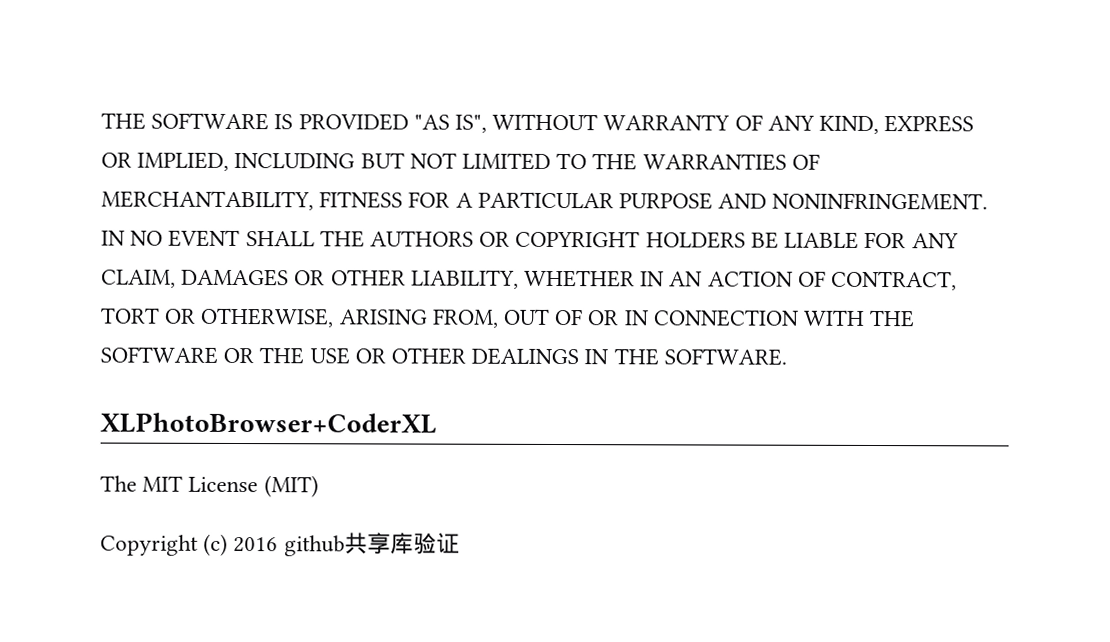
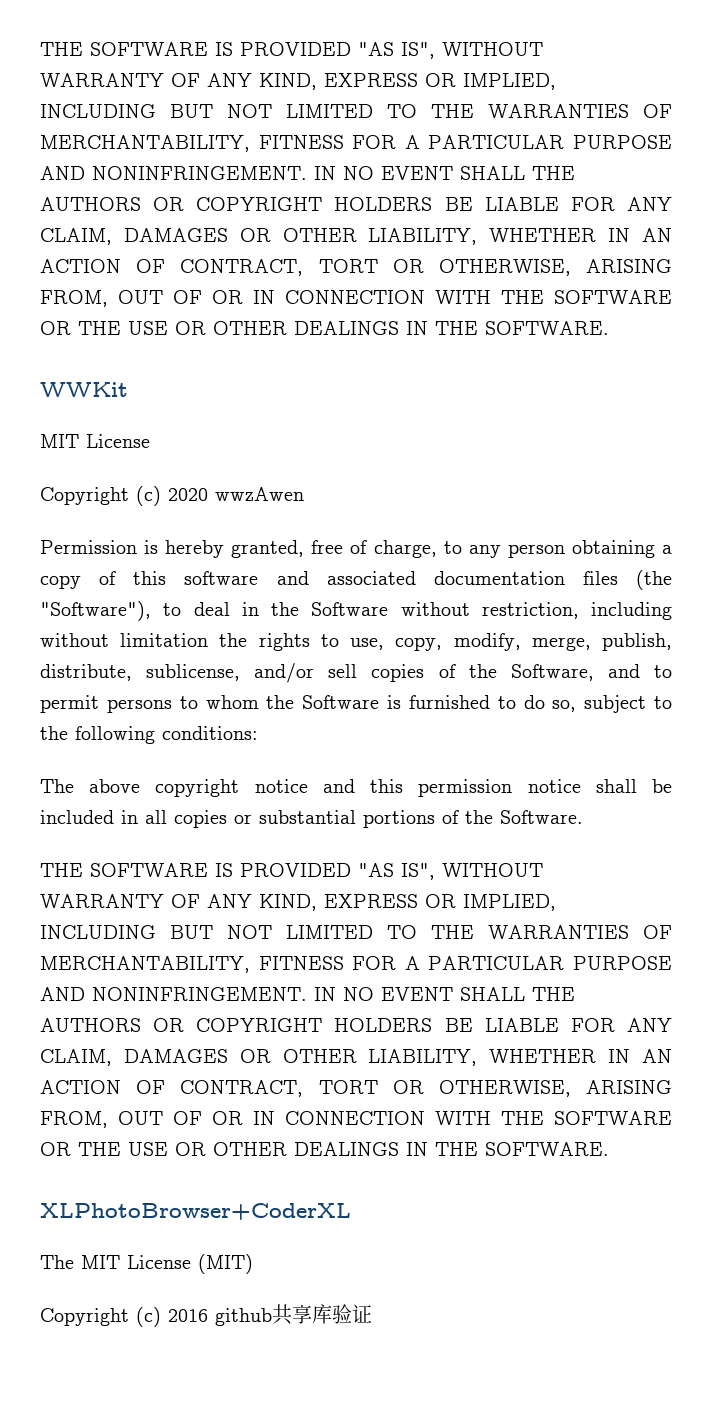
(787, 357) none -> [40,382,128,397] [40,434,150,448] [40,486,304,506] [40,540,672,558] [40,570,672,590] [40,601,672,621] [40,633,672,651] [40,663,672,683] [40,695,672,713] [40,726,258,744] [40,779,672,797] [40,810,583,828] [40,863,543,880] [40,894,556,911] [40,925,672,939] [40,956,673,973] [40,987,575,1001] [40,1018,672,1032] [40,1049,672,1066] [40,1080,673,1097] [40,1111,672,1128] [40,1142,609,1156] // WWKit // MIT License // Copyright (c) 2020 wwzAwen // Permission is hereby granted, free of charge, to any person obtaining a copy of this software and associated documentation files (the "Software"), to deal in the Software without restriction, including without limitation the rights to use, copy, modify, merge, publish, distribute, sublicense, and/or sell copies of the Software, and to permit persons to whom the Software is furnished to do so, subject to the following conditions: // The above copyright notice and this permission notice shall be included in all copies or substantial portions of the Software. // THE SOFTWARE IS PROVIDED "AS IS", WITHOUT WARRANTY OF ANY KIND, EXPRESS OR IMPLIED, INCLUDING BUT NOT LIMITED TO THE WARRANTIES OF MERCHANTABILITY, FITNESS FOR A PARTICULAR PURPOSE AND NONINFRINGEMENT. IN NO EVENT SHALL THE AUTHORS OR COPYRIGHT HOLDERS BE LIABLE FOR ANY CLAIM, DAMAGES OR OTHER LIABILITY, WHETHER IN AN ACTION OF CONTRACT, TORT OR OTHERWISE, ARISING FROM, OUT OF OR IN CONNECTION WITH THE SOFTWARE OR THE USE OR OTHER DEALINGS IN THE SOFTWARE.

